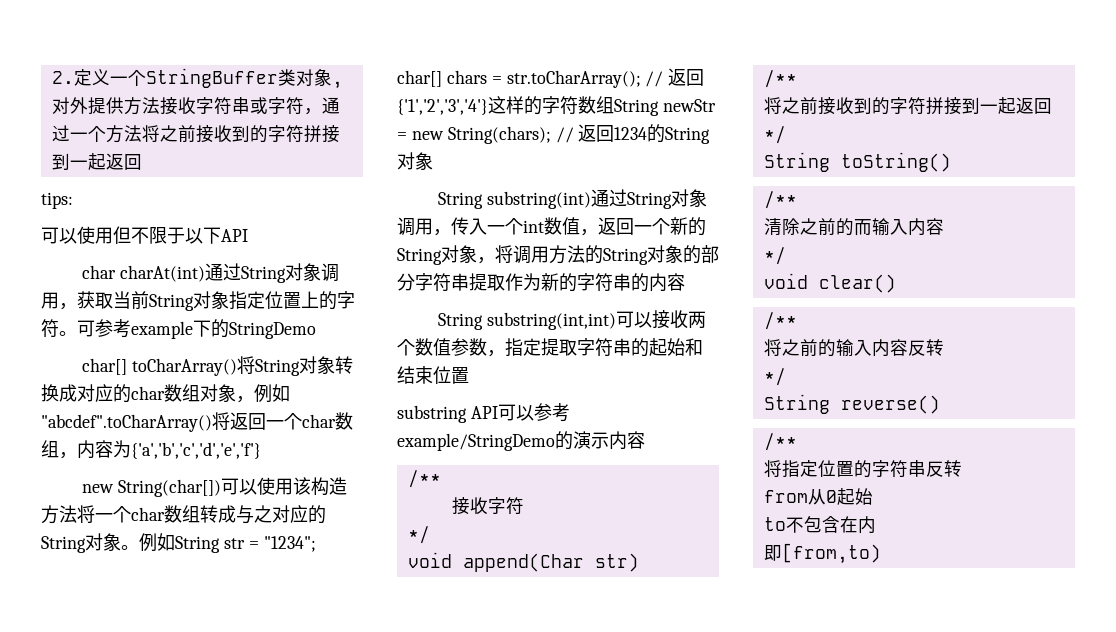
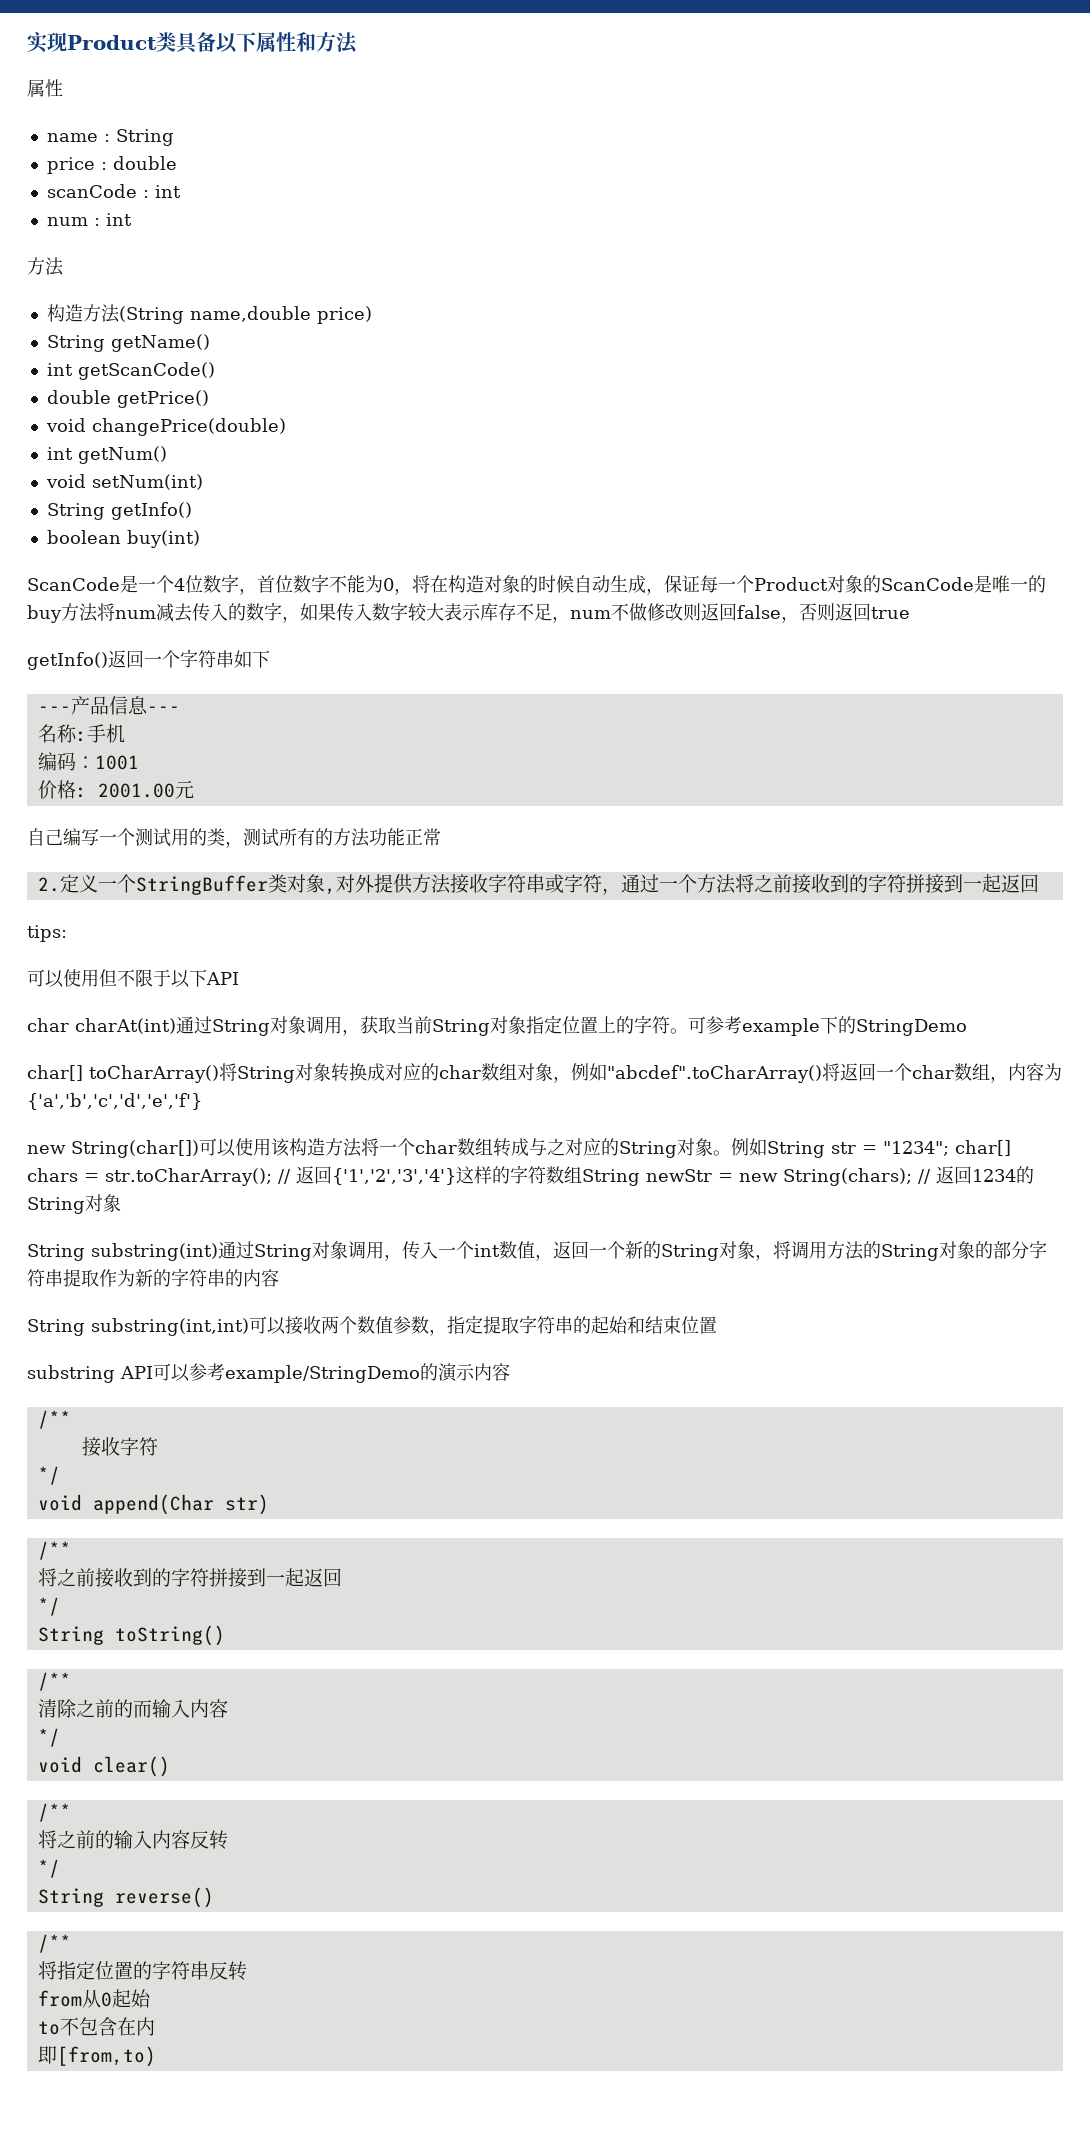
(51, 77) none -> [27,32,358,54] [27,79,63,97] [46,129,174,146] [46,156,177,174] [46,184,181,198] [46,213,132,226] [27,257,64,276] [46,304,372,324] [46,334,210,352] [46,362,215,380] [46,390,209,408] [45,418,286,436] [46,446,167,464] [45,474,203,490] [46,502,192,520] [46,530,200,548] [27,574,1046,595] [27,602,910,623] [27,649,270,670] [37,696,180,715] [37,724,125,743] [37,752,139,771] [37,780,194,799] [27,828,441,848] 实现Product类具备以下属性和方法 // 属性 // name : String // price : double // scanCode : int // num : int // 方法 // 构造方法(String name,double price) // String getName() // int getScanCode() // double getPrice() // void changePrice(double) // int getNum() // void setNum(int) // String getInfo() // boolean buy(int) // ScanCode是一个4位数字，首位数字不能为0，将在构造对象的时候自动生成，保证每一个Product对象的ScanCode是唯一的buy方法将num减去传入的数字，如果传入数字较大表示库存不足，num不做修改则返回false，否则返回true // getInfo()返回一个字符串如下 // ---产品信息--- // 名称:手机 // 编码：1001 // 价格: 2001.00元 // 自己编写一个测试用的类，测试所有的方法功能正常 //

